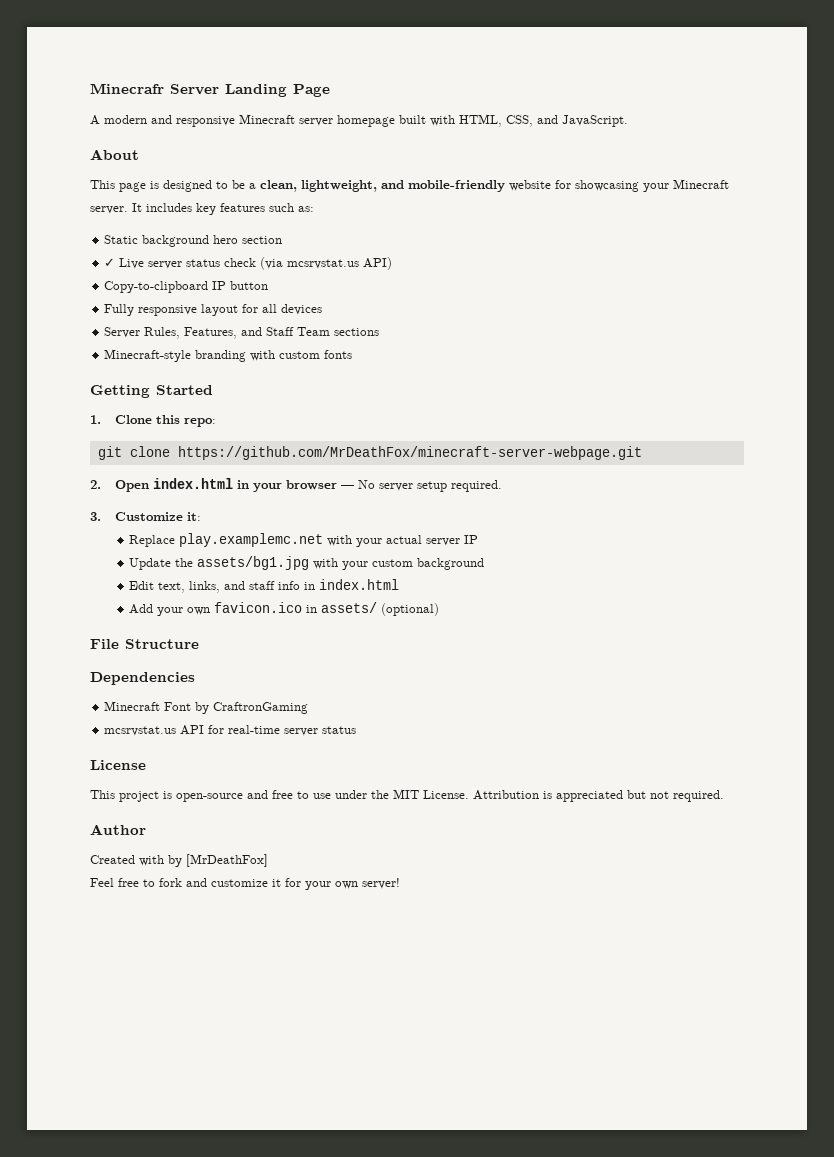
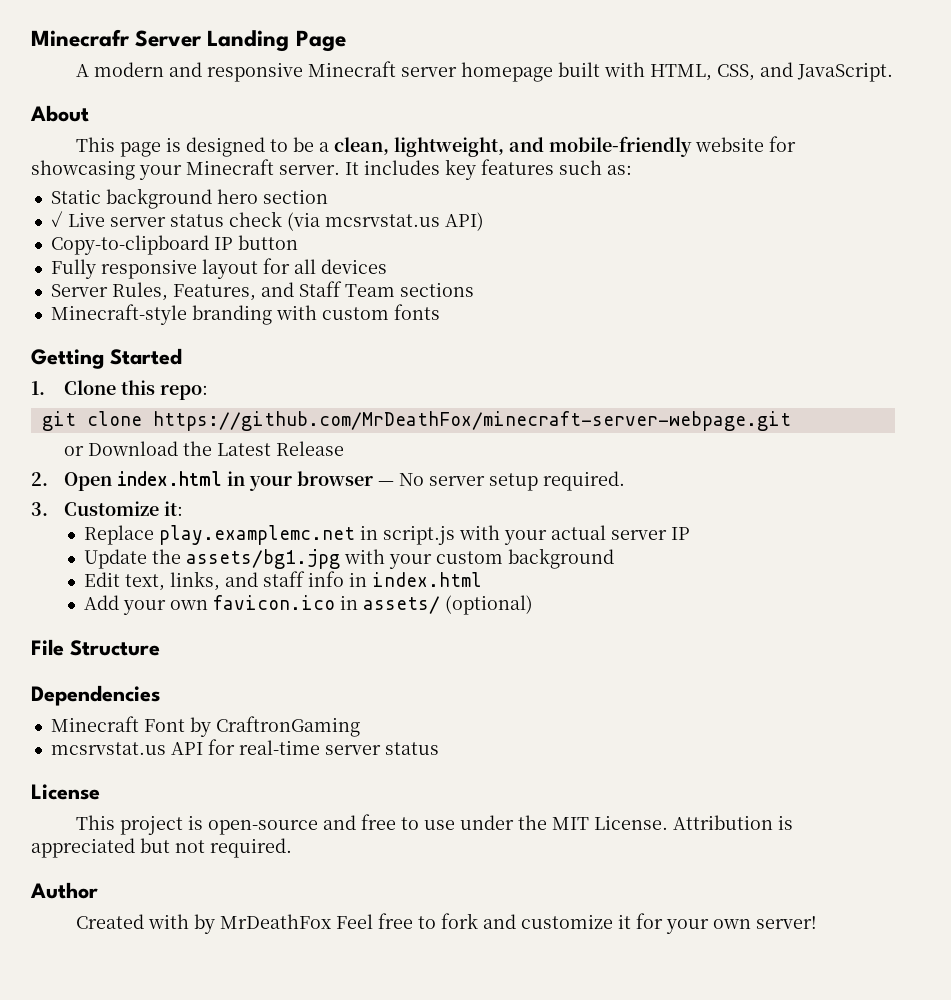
(642, 453) none -> [64,441,345,456] // or Download the Latest Release
(324, 540) none -> [359,525,455,545] in script.js
[186,854,268,867] [MrDeathFox] // -> [220,914,332,929] MrDeathFox

